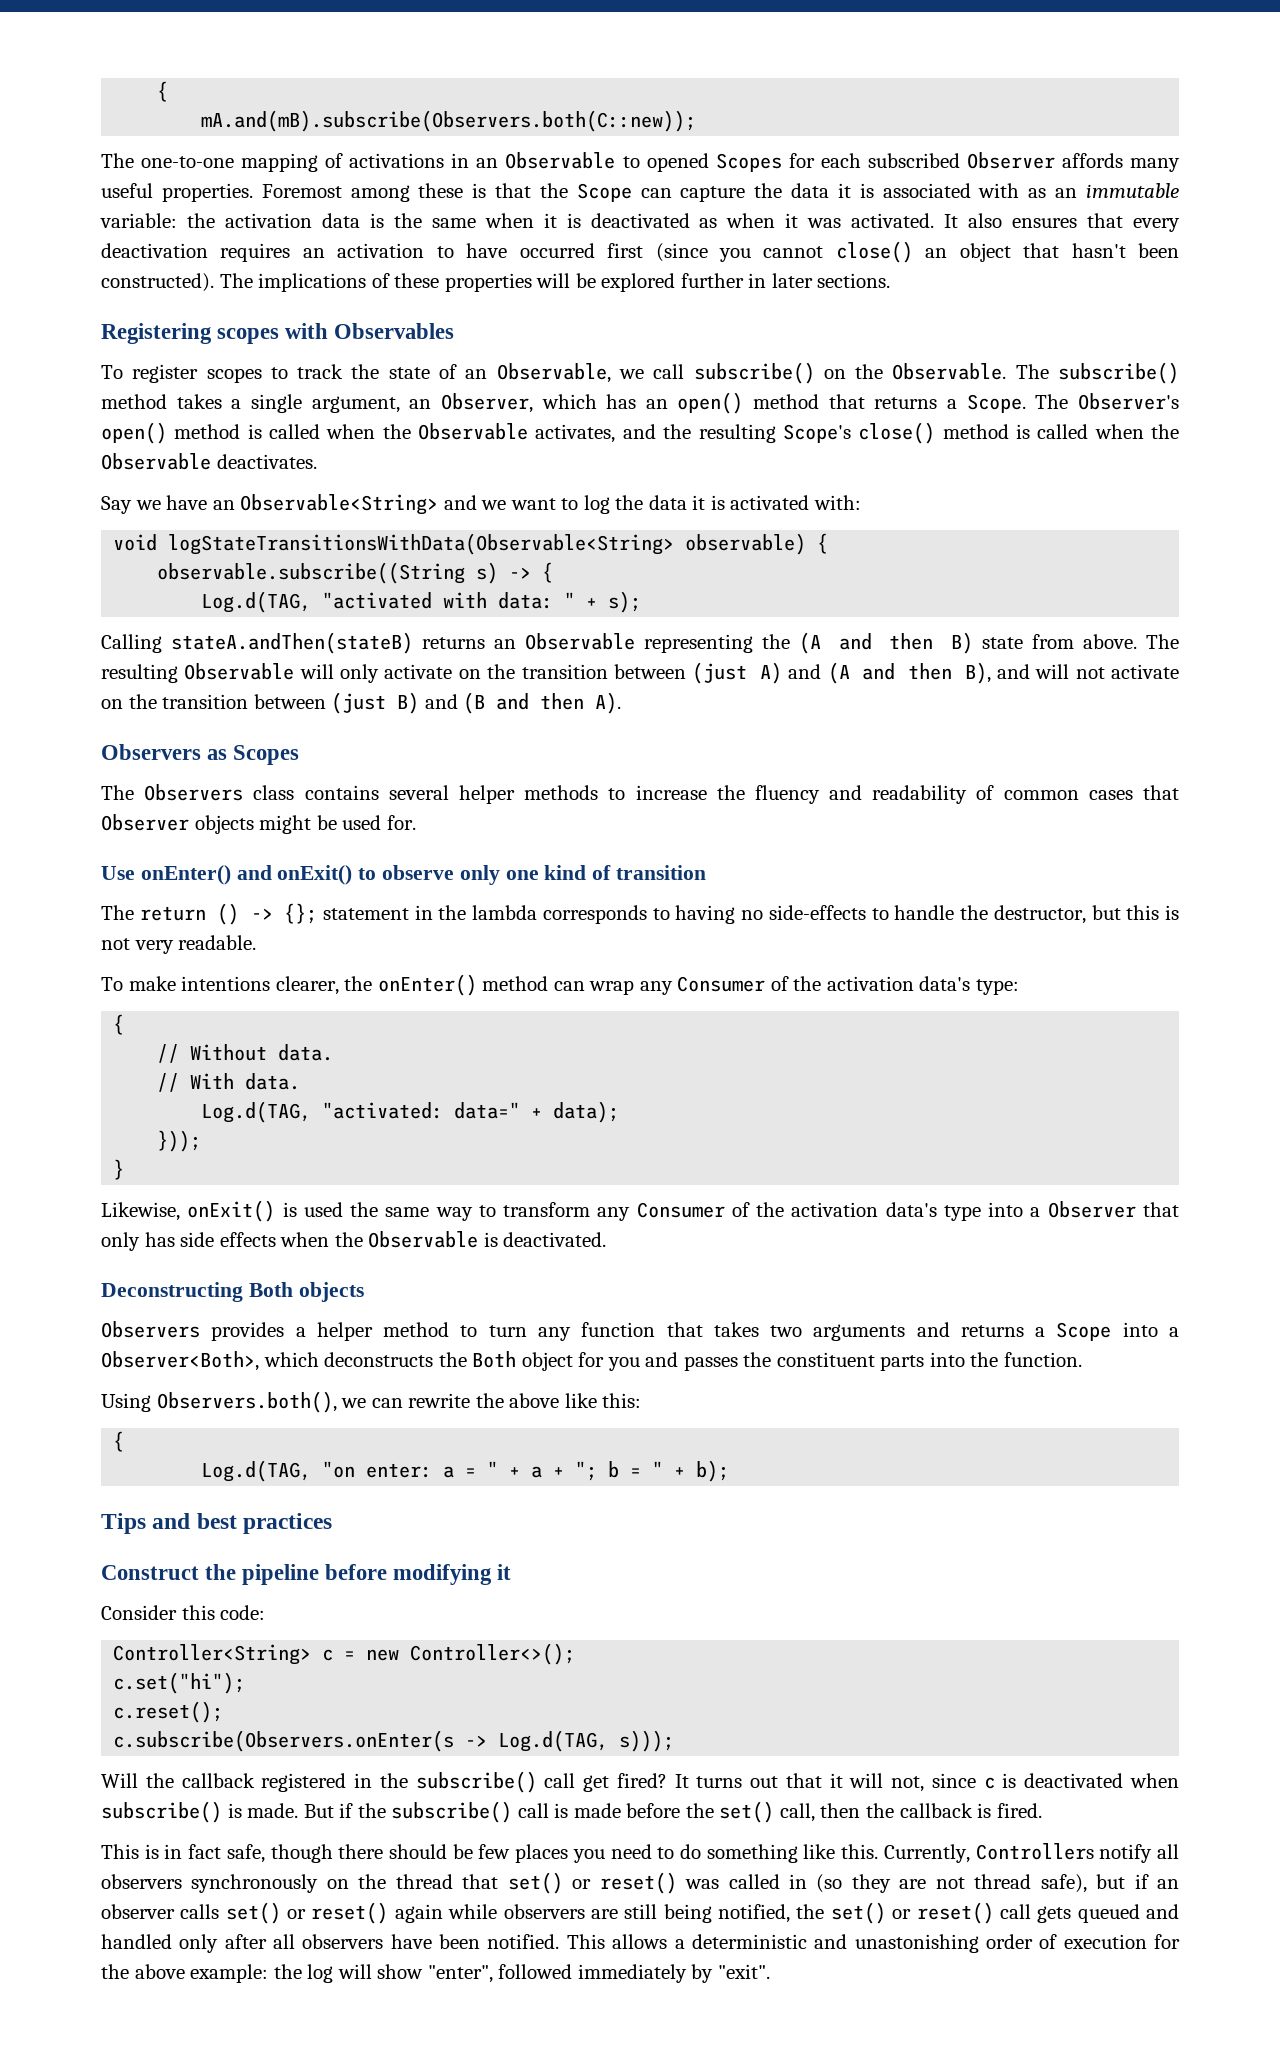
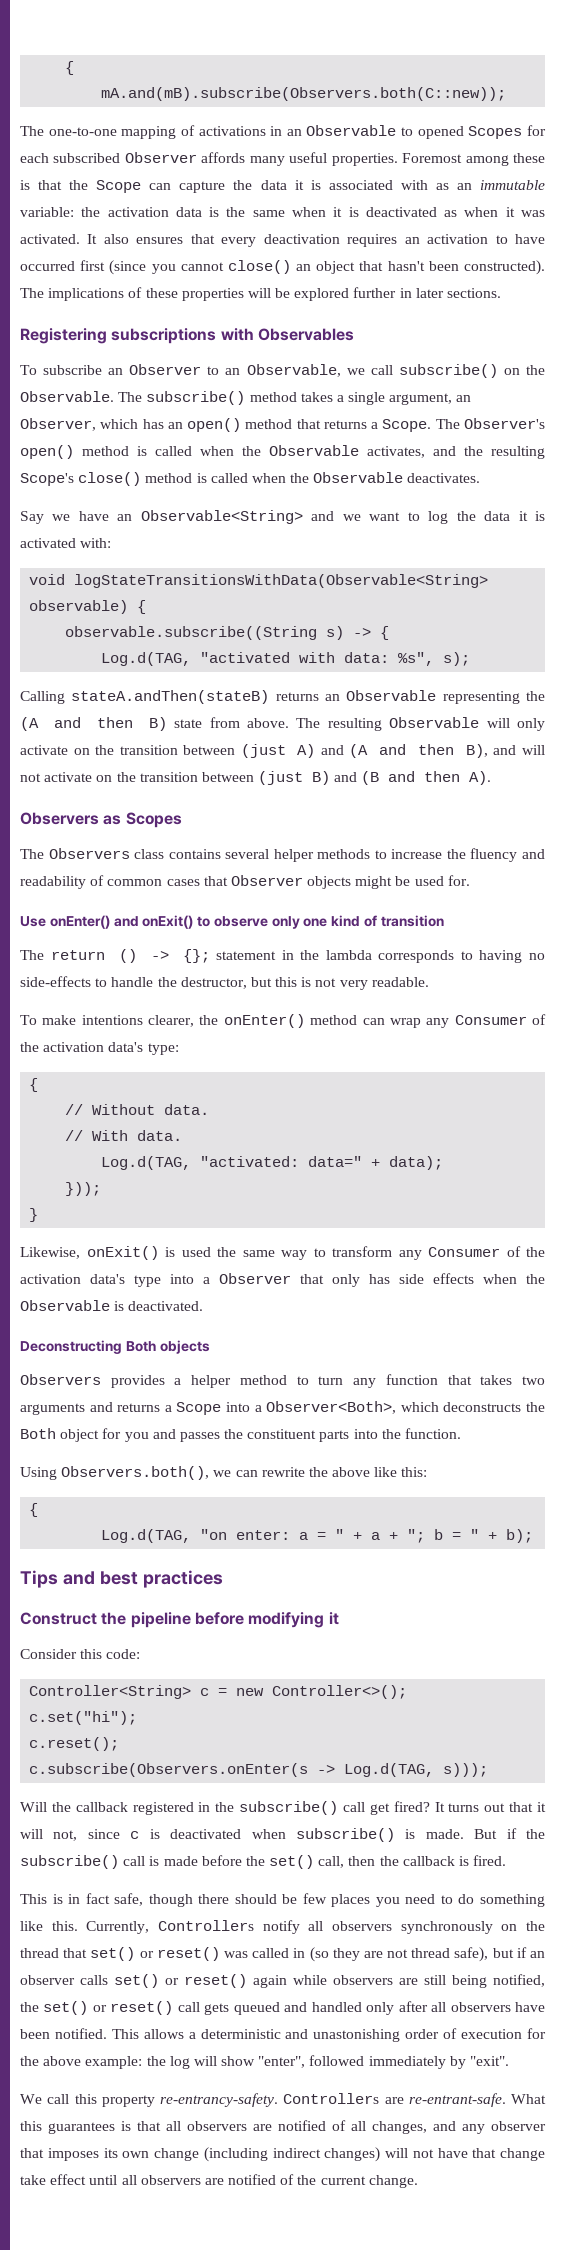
[217,328,280,344] scopes -> [111,328,217,344] subscriptions
[132,364,458,383] register scopes to track the state of -> [43,364,220,375] subscribe an Observer to
[564,592,598,608] " + -> [398,652,435,666] %s",
(770, 1971) none -> [20,2093,546,2107] [20,2120,546,2134] [20,2147,545,2162] [20,2174,418,2188] // We call this property re-entrancy-safety. Controllers are re-entrant-safe. What this guarantees is that all observers are notified of all changes, and any observer that imposes its own change (including indirect changes) will not have that change take effect until all observers are notified of the current change.

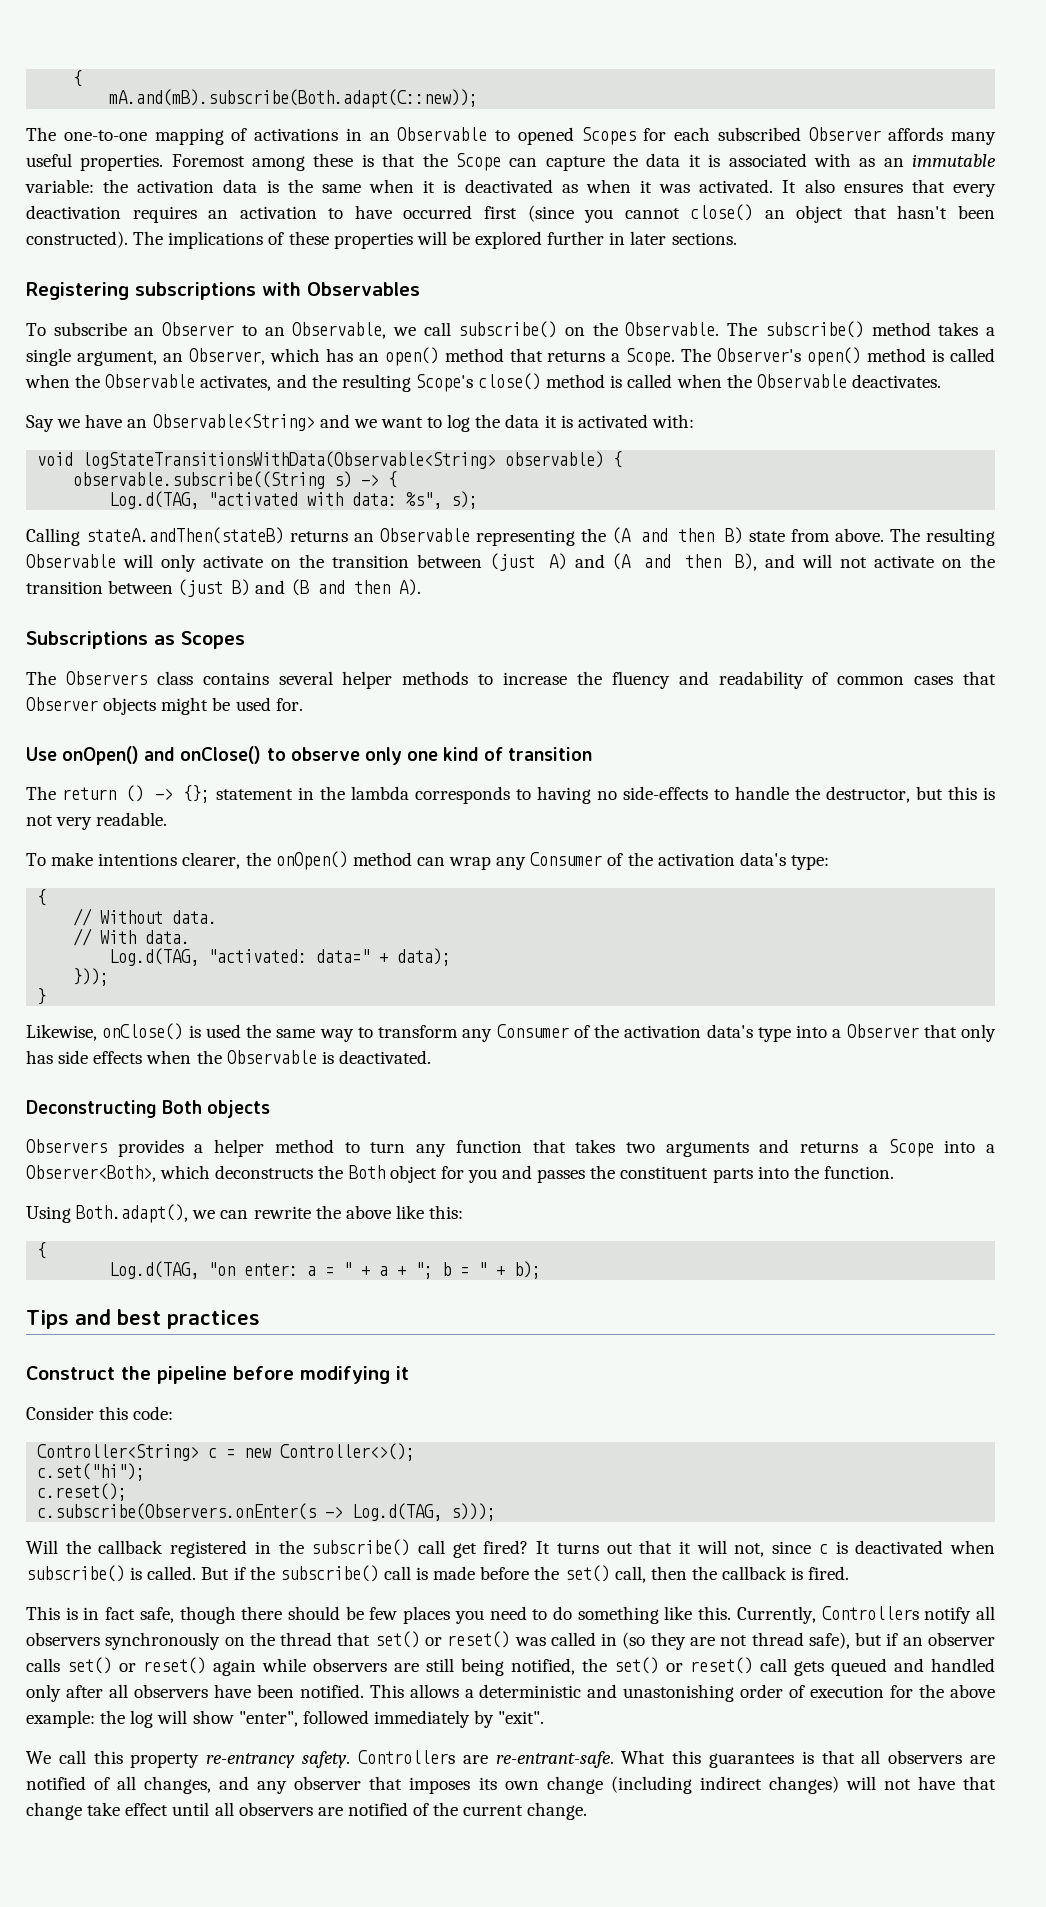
[65,61,75,75] [101,87,507,101] { // mA.and(mB).subscribe(Observers.both(C::new)); -> [73,70,83,87] [109,89,479,108] { // mA.and(mB).subscribe(Both.adapt(C::new));
[20,812,99,825] Observers -> [26,631,148,649] Subscriptions
[49,915,194,929] onEnter() and onExit() -> [62,746,262,765] onOpen() and onClose()
[223,1014,305,1028] onEnter() -> [275,851,348,870] onOpen()
[86,1246,159,1260] onExit() -> [102,1023,184,1040] onClose()
[61,1466,210,1480] Observers.both(), -> [76,1204,189,1223] Both.adapt(),
[425,1829,464,1839] made. -> [147,1566,197,1580] called.
[160,2093,278,2107] re-entrancy-safety. -> [206,1751,351,1768] re-entrancy safety.

